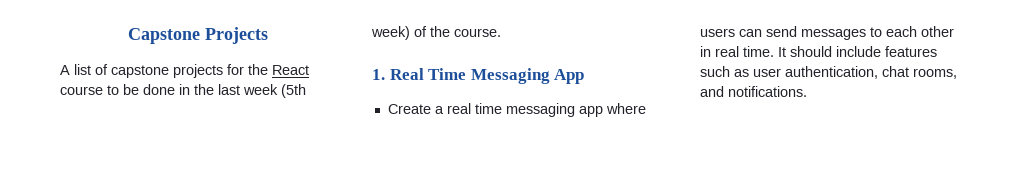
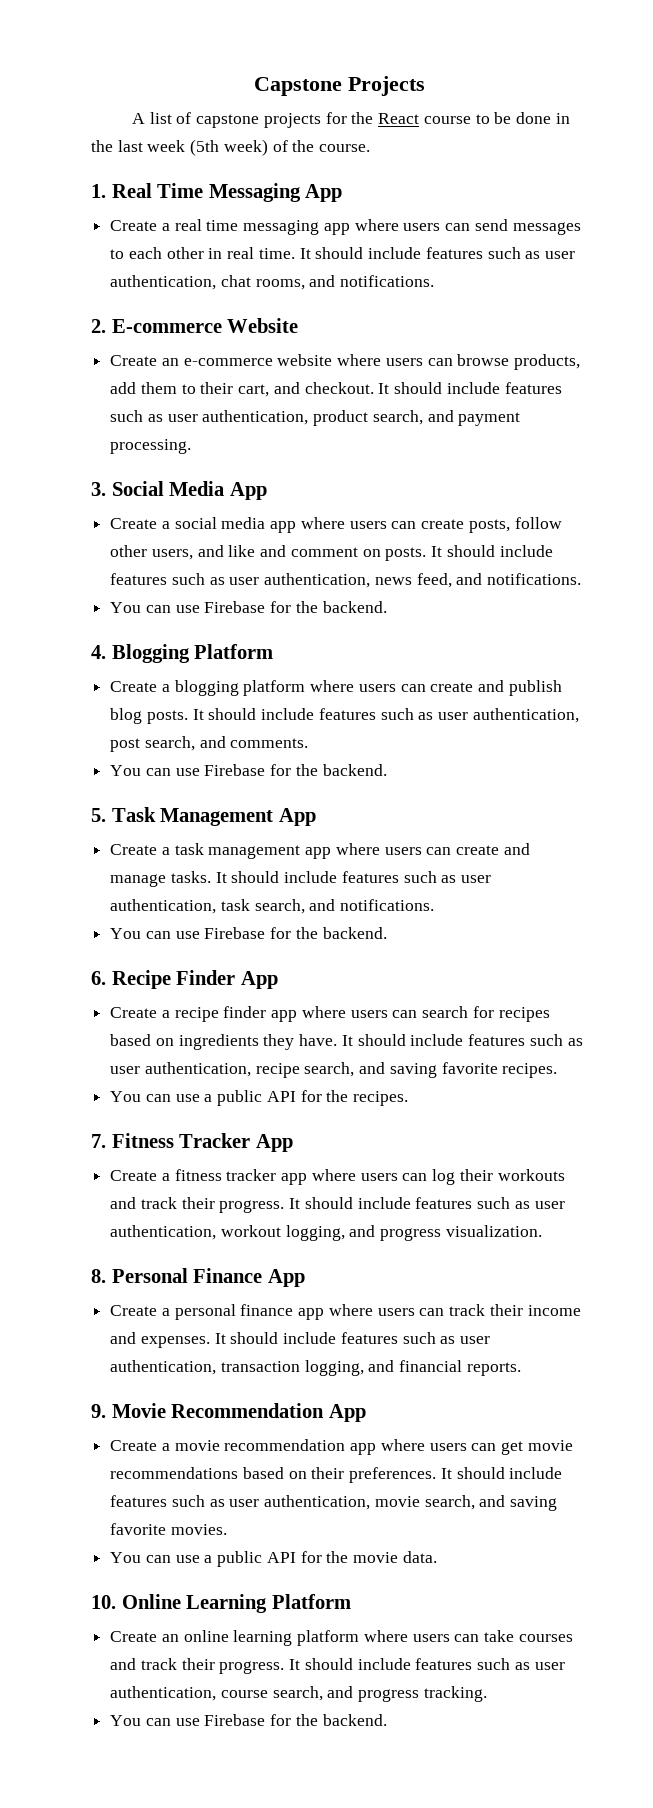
(807, 91) none -> [91,318,299,333] [110,354,581,370] [110,382,562,397] [110,410,521,426] [110,439,192,454] [91,481,267,500] [110,517,562,533] [110,545,553,561] [110,573,582,588] [110,601,387,613] [91,644,274,663] [110,680,562,696] [110,708,579,724] [110,736,309,752] [110,764,387,776] [91,807,316,826] [110,843,530,859] [110,871,492,887] [110,899,435,914] [110,927,387,939] [91,970,278,989] [110,1006,550,1022] [110,1034,583,1050] [110,1062,558,1078] [110,1090,409,1106] [91,1133,293,1152] [110,1169,565,1185] [110,1197,565,1213] [110,1225,542,1241] [91,1268,305,1287] [110,1304,581,1320] [110,1332,491,1348] [110,1360,521,1376] [91,1403,366,1422] [110,1439,573,1455] [110,1467,563,1483] [110,1495,558,1511] [110,1523,227,1535] [110,1551,437,1567] [91,1594,351,1613] [110,1630,573,1646] [110,1658,565,1674] [110,1686,487,1702] [110,1714,387,1726] // 2. E-commerce Website // Create an e-commerce website where users can browse products, add them to their cart, and checkout. It should include features such as user authentication, product search, and payment processing. // 3. Social Media App // Create a social media app where users can create posts, follow other users, and like and comment on posts. It should include features such as user authentication, news feed, and notifications. // You can use Firebase for the backend. // 4. Blogging Platform // Create a blogging platform where users can create and publish blog posts. It should include features such as user authentication, post search, and comments. // You can use Firebase for the backend. // 5. Task Management App // Create a task management app where users can create and manage tasks. It should include features such as user authentication, task search, and notifications. // You can use Firebase for the backend. // 6. Recipe Finder App // Create a recipe finder app where users can search for recipes based on ingredients they have. It should include features such as user authentication, recipe search, and saving favorite recipes. // You can use a public API for the recipes. // 7. Fitness Tracker App // Create a fitness tracker app where users can log their workouts and track their progress. It should include features such as user authentication, workout logging, and progress visualization. // 8. Personal Finance App // Create a personal finance app where users can track their income and expenses. It should include features such as user authentication, transaction logging, and financial reports. // 9. Movie Recommendation App // Create a movie recommendation app where users can get movie recommendations based on their preferences. It should include features such as user authentication, movie search, and saving favorite movies. // You can use a public API for the movie data. // 10. Online Learning Platform // Create an online learning platform where users can take courses and track their progress. It should include features such as user authentication, course search, and progress tracking. // You can use Firebase for the backend.

